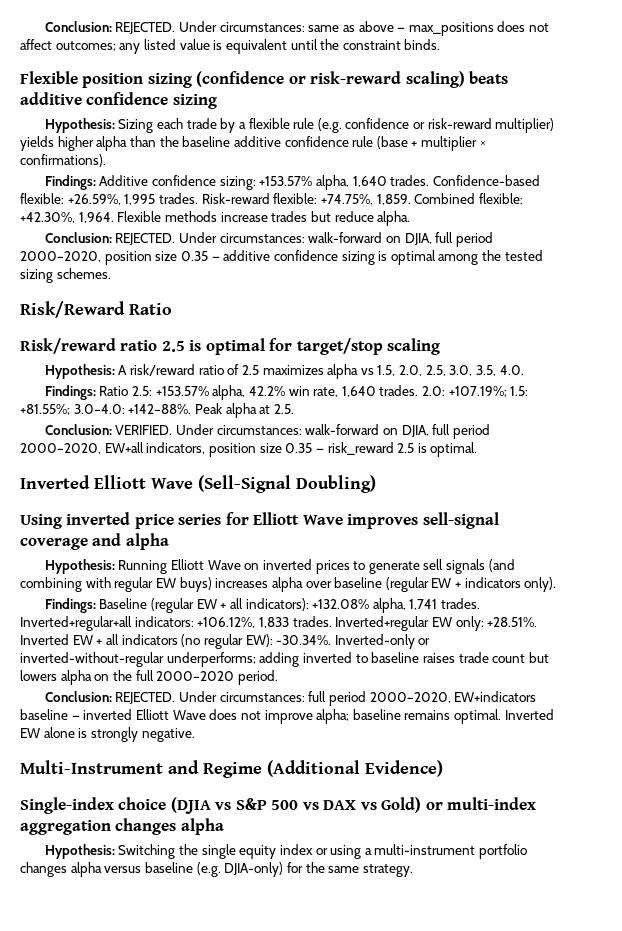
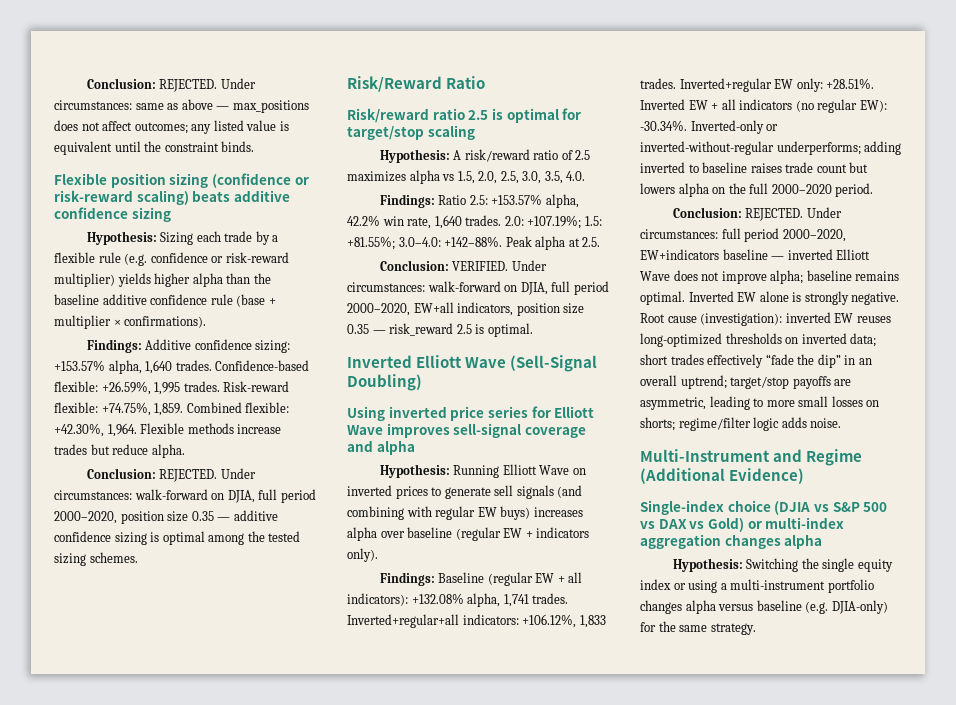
(195, 735) none -> [640,312,891,326] [640,333,877,347] [640,354,872,368] [640,375,852,389] [640,396,880,410] [640,417,842,431] Root cause (investigation): inverted EW reuses long-optimized thresholds on inverted data; short trades effectively “fade the dip” in an overall uptrend; target/stop payoffs are asymmetric, leading to more small losses on shorts; regime/filter logic adds noise.

